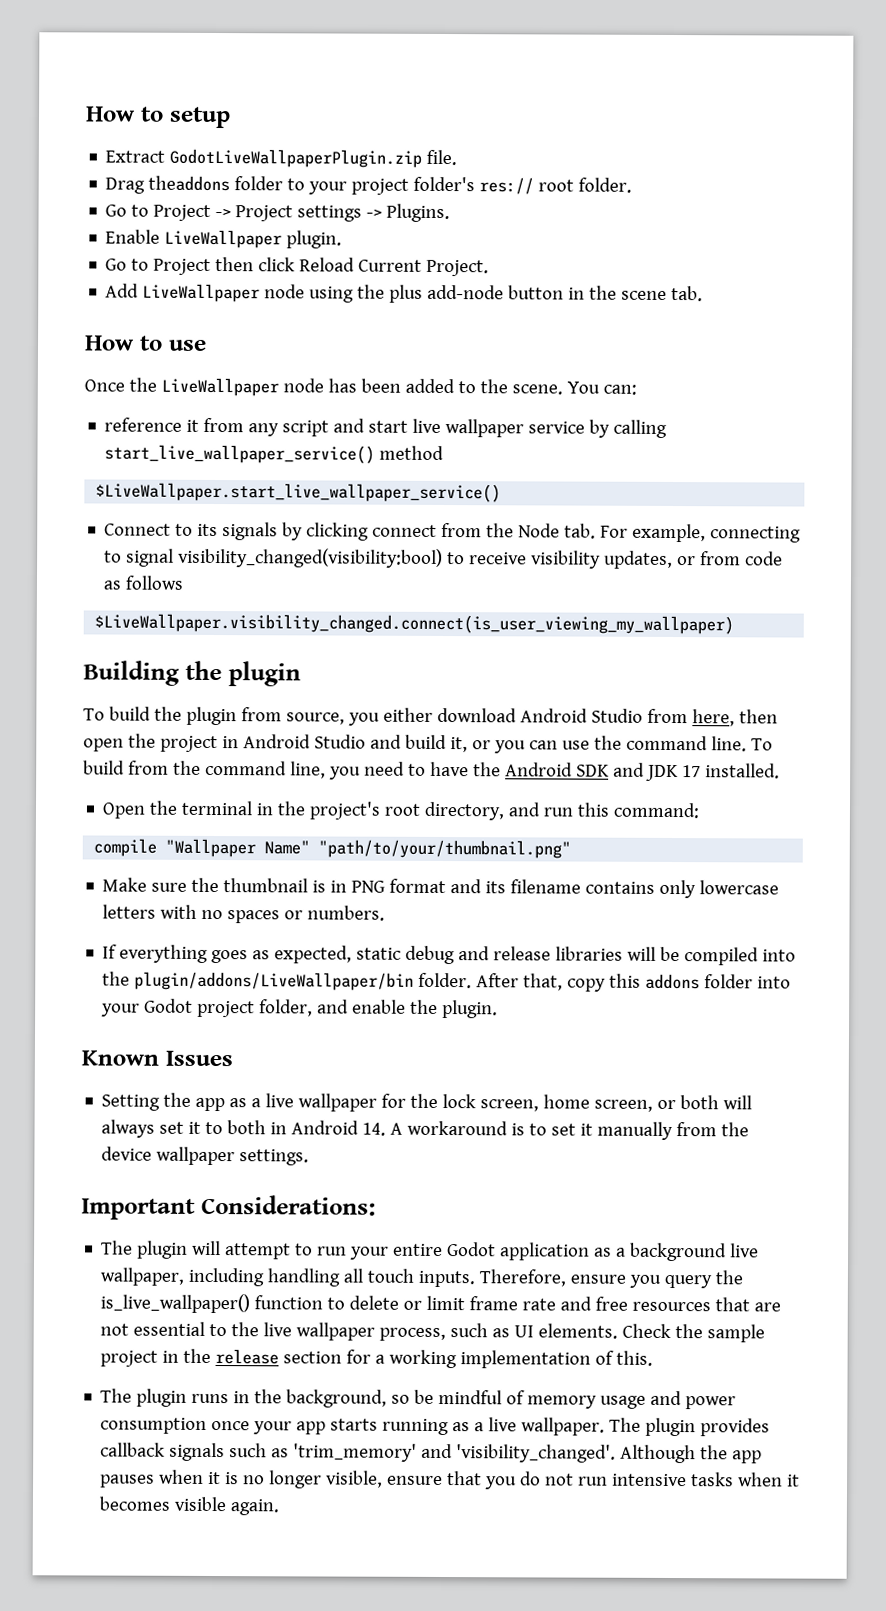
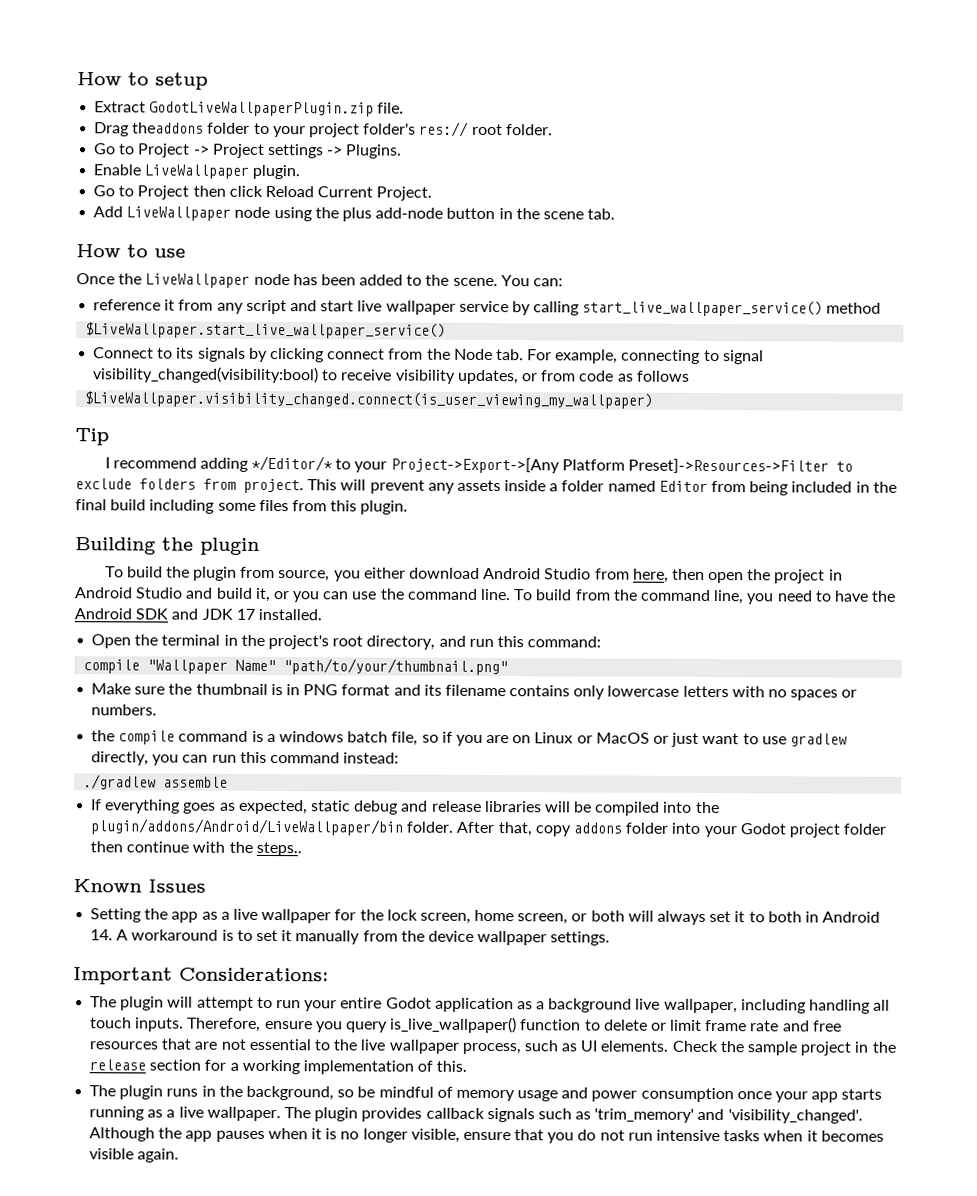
(735, 624) none -> [75,428,109,446] [104,455,853,474] [75,478,897,496] [75,499,409,515] // Tip // I recommend adding */Editor/* to your Project->Export->[Any Platform Preset]->Resources->Filter to exclude folders from project. This will prevent any assets inside a folder named Editor from being included in the final build including some files from this plugin.
(386, 913) none -> [91,730,847,747] [91,751,400,766] [83,774,229,790] // the compile command is a windows batch file, so if you are on Linux or MacOS or just want to use gradlew directly, you can run this command instead: // ./gradlew assemble
[134,971,415,991] plugin/addons/LiveWallpaper/bin -> [90,818,404,836] plugin/addons/Android/LiveWallpaper/bin
[609,973,642,988] this -> (571, 831) none
[259,999,499,1019] folder, and enable the plugin. -> [843,823,887,835] [90,841,302,857] folder then continue with the steps..
[715,1270,744,1285] the -> (388, 1027) none

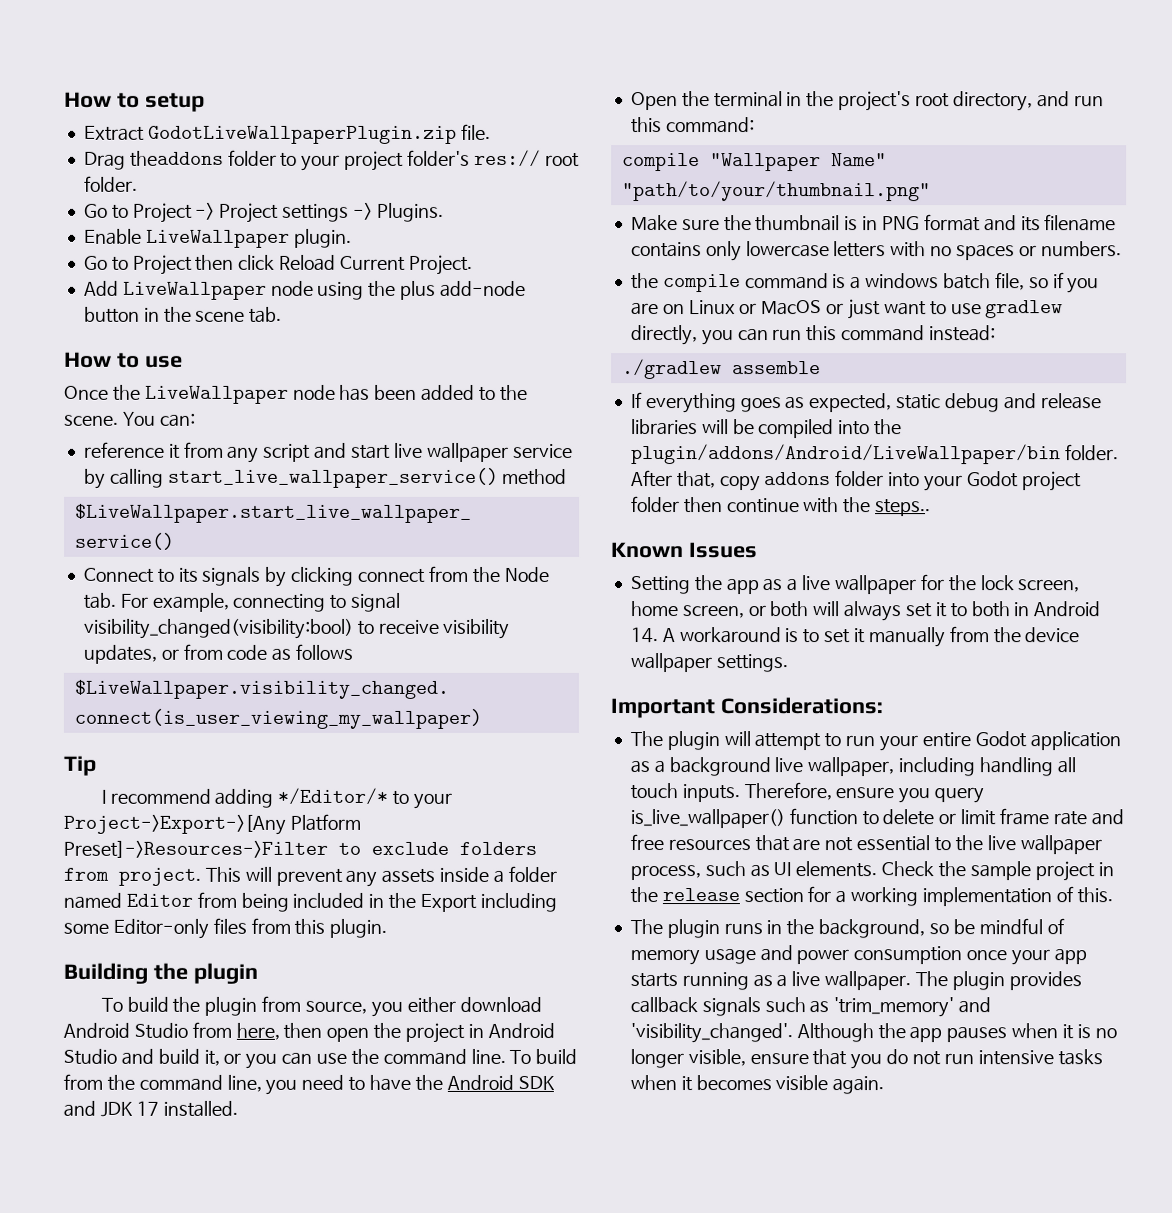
[75,499,147,511] final build -> [420,893,478,912] Export
(256, 506) none -> [112,918,209,939] Editor-only

